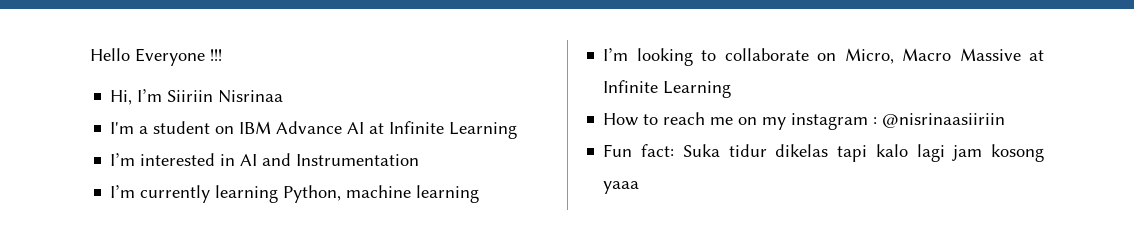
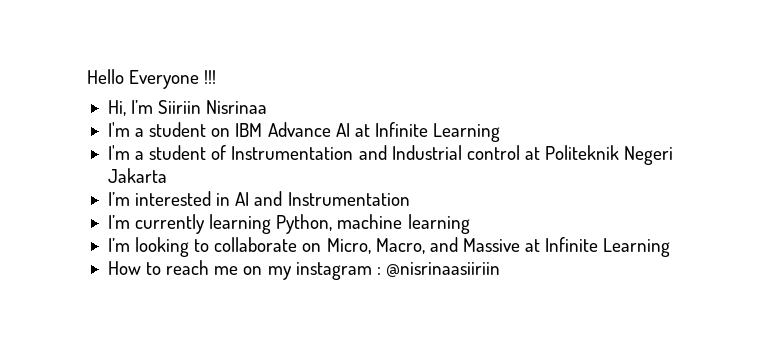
(518, 130) none -> [107,145,674,165] [107,168,167,183] // I'm a student of Instrumentation and Industrial control at Politeknik Negeri Jakarta
[902,48,952,61] Macro -> [375,237,458,254] Macro, and
[603,144,1044,162] [603,181,640,194] // Fun fact: Suka tidur dikelas tapi kalo lagi jam kosong yaaa -> (500, 269) none

